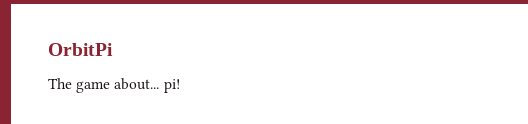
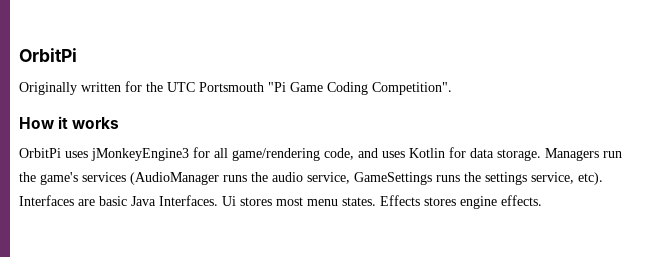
[48,78,180,93] The game about... pi! -> [19,81,452,95] [19,116,120,129] [19,147,622,161] [19,172,603,185] [19,195,542,209] Originally written for the UTC Portsmouth "Pi Game Coding Competition". // How it works // OrbitPi uses jMonkeyEngine3 for all game/rendering code, and uses Kotlin for data storage. Managers run the game's services (AudioManager runs the audio service, GameSettings runs the settings service, etc). Interfaces are basic Java Interfaces. Ui stores most menu states. Effects stores engine effects.

